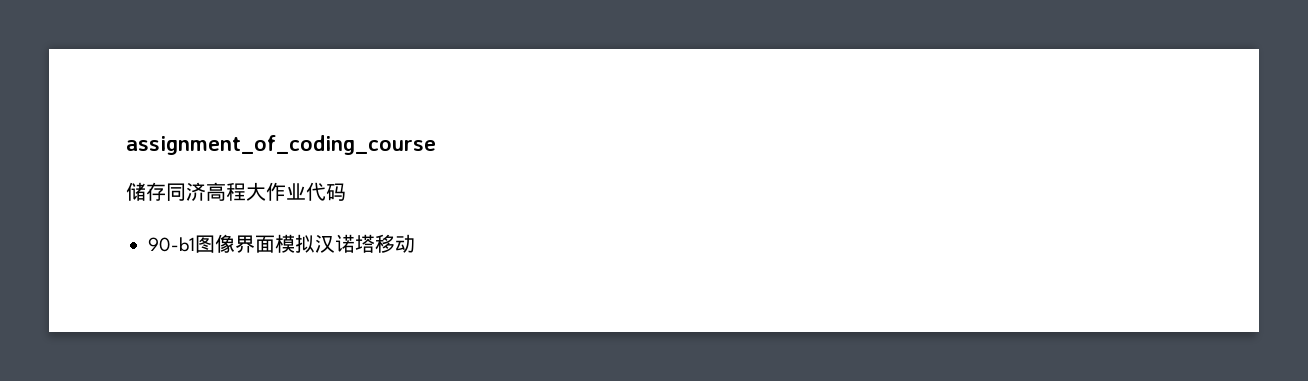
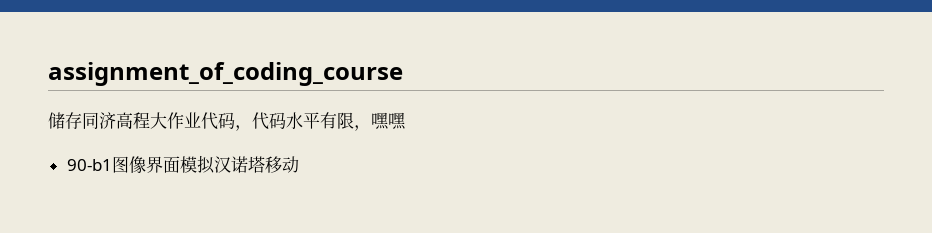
(346, 192) none -> [235,112,406,131] ，代码水平有限，嘿嘿

